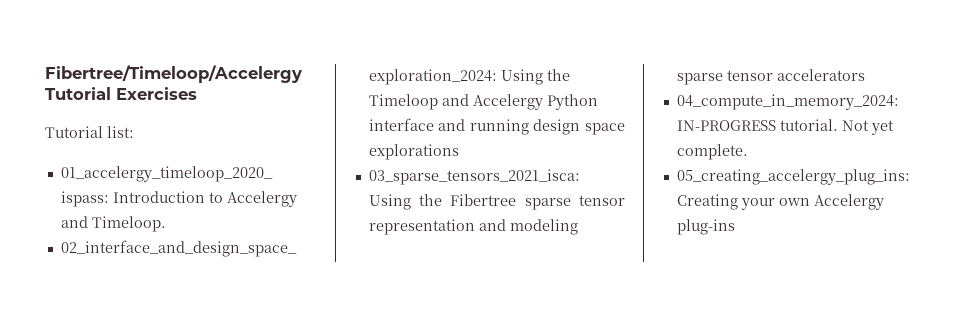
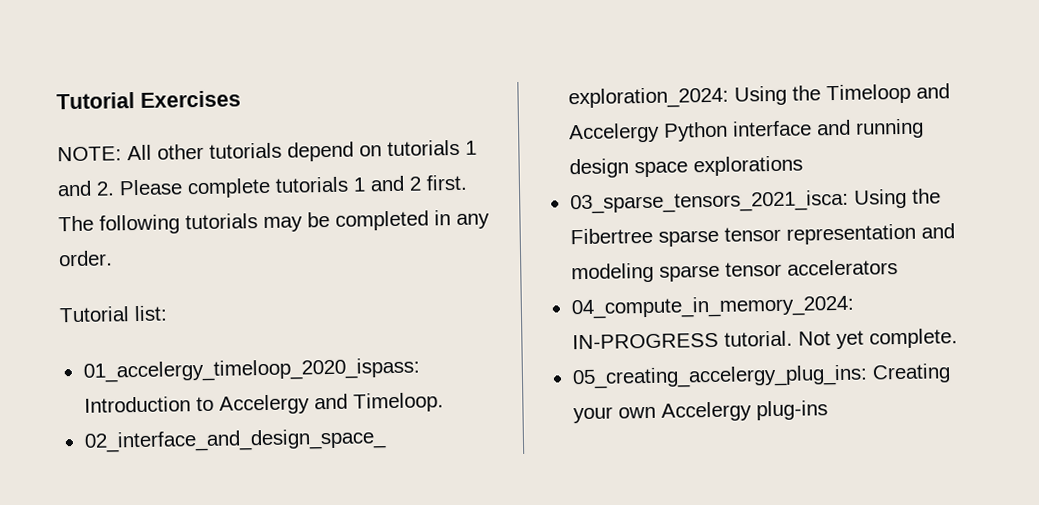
[45,65,302,83] Fibertree/Timeloop/Accelergy -> (56, 101) none
(197, 93) none -> [57,139,477,162] [57,174,468,199] [58,210,490,235] [58,250,113,267] // NOTE: All other tutorials depend on tutorials 1 and 2. Please complete tutorials 1 and 2 first. The following tutorials may be completed in any order.

